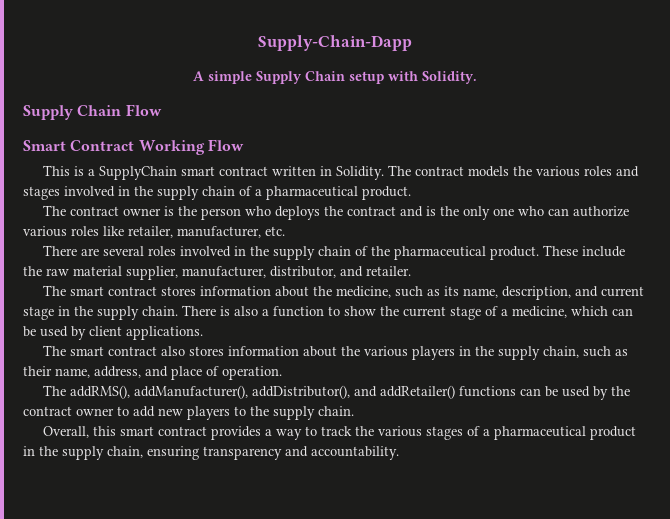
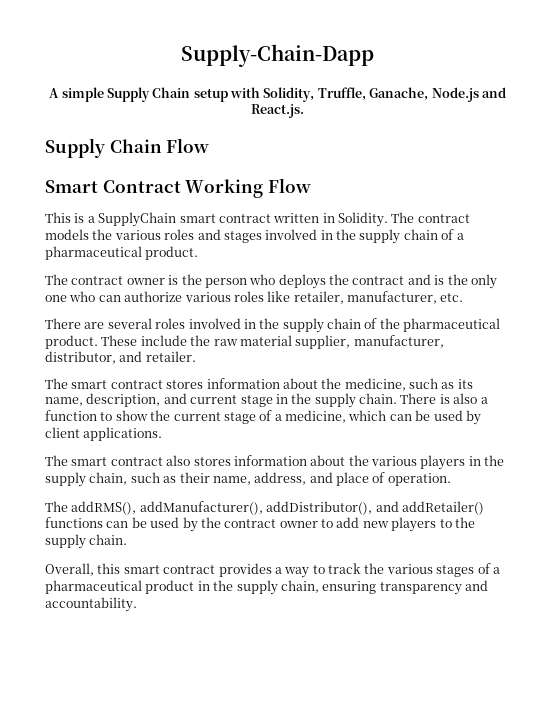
[422,71,477,84] Solidity. -> [263,87,506,102] [251,104,304,118] Solidity, Truffle, Ganache, Node.js and React.js.

